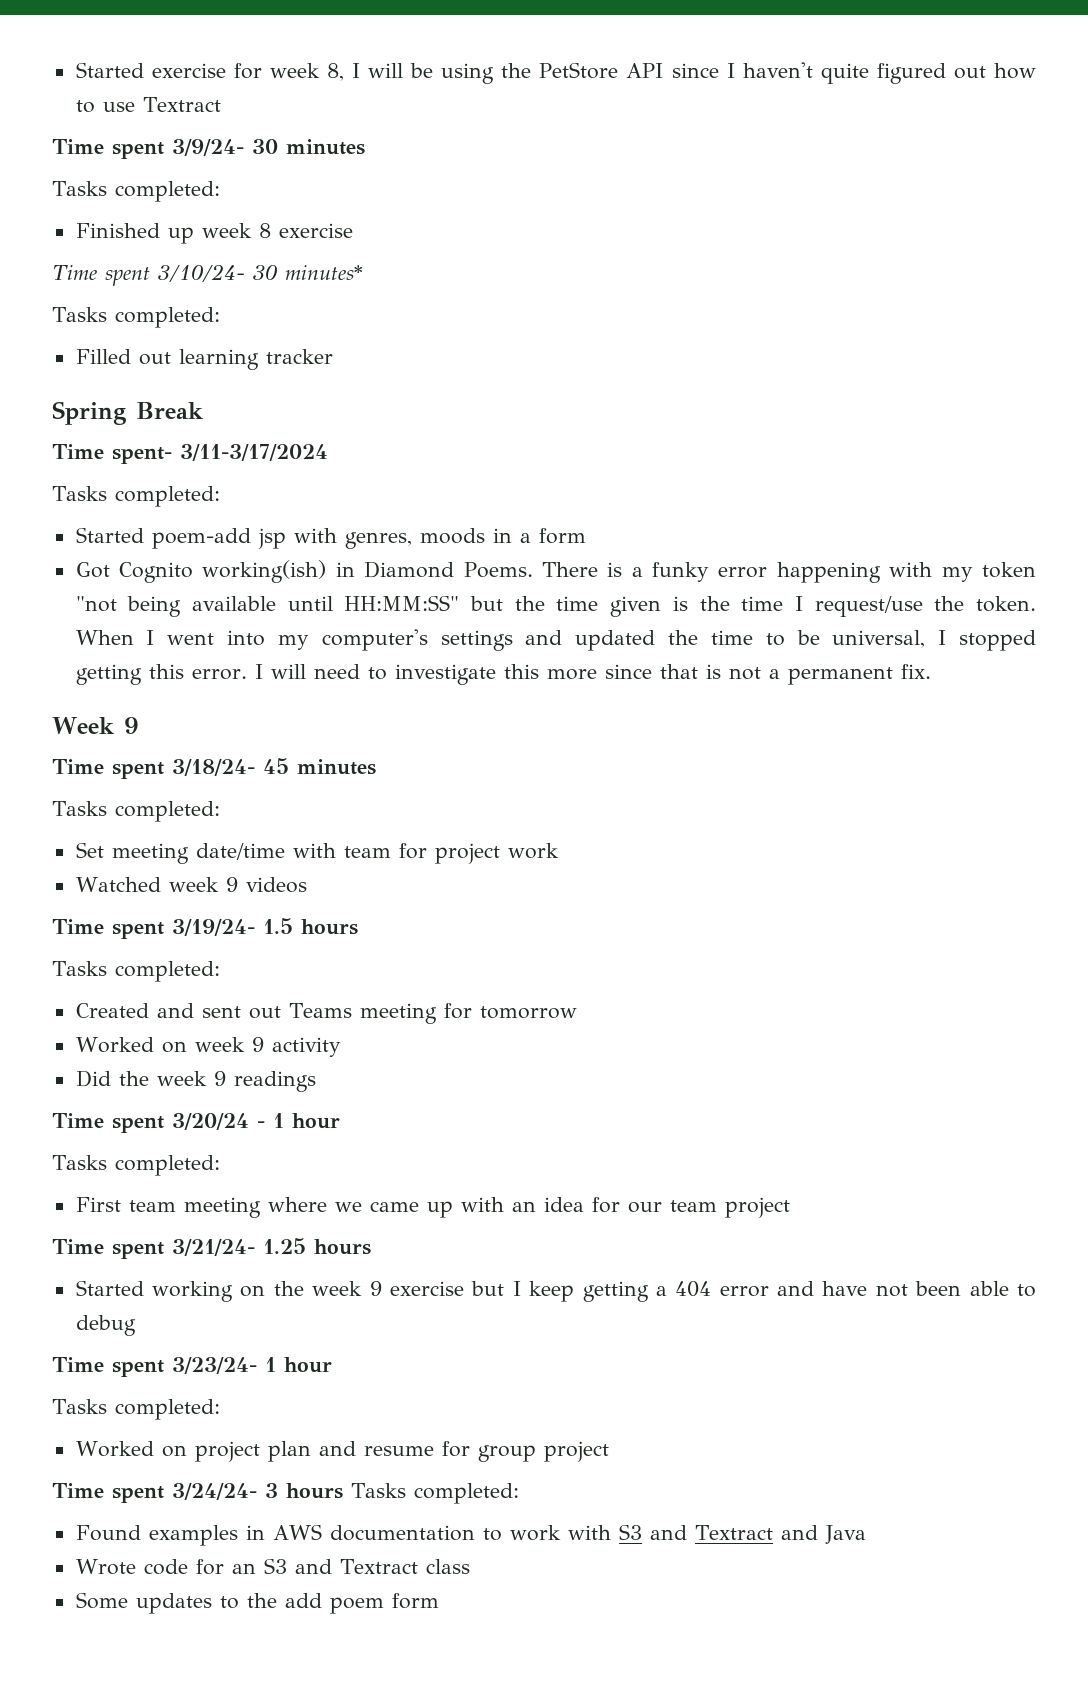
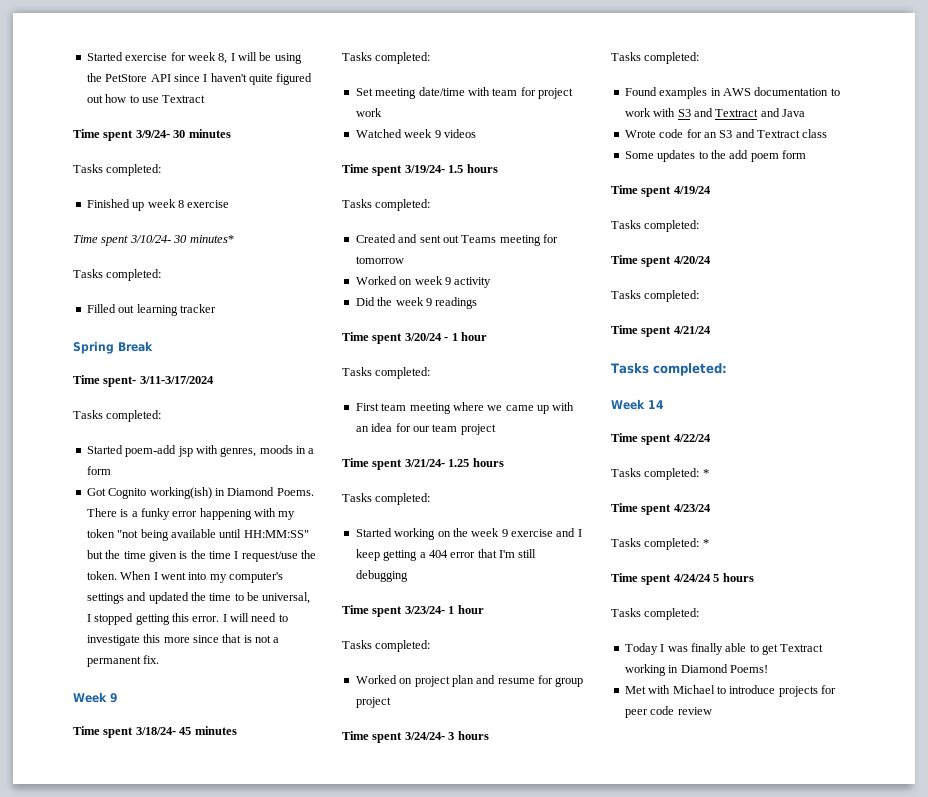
(371, 1247) none -> [342,493,431,505] // Tasks completed:
[471,1281,505,1296] but -> [556,528,576,537] and
[777,1281,1037,1297] [75,1315,136,1336] and have not been able to debug -> [477,549,537,558] [355,570,408,582] that I'm still debugging
(343, 1491) none -> (489, 735) //
(439, 1601) none -> [611,185,711,197] [611,220,700,232] [611,255,711,267] [611,290,700,302] [611,325,711,337] [611,363,727,376] [611,399,664,410] [611,433,711,445] [611,468,709,480] [611,503,711,515] [611,538,709,550] [611,573,754,585] [611,608,700,620] [624,643,824,655] [624,664,768,676] [624,685,836,697] [624,706,712,718] // Time spent 4/19/24 // Tasks completed: // Time spent 4/20/24 // Tasks completed: // Time spent 4/21/24 // Tasks completed: // Week 14 // Time spent 4/22/24 // Tasks completed: * // Time spent 4/23/24 // Tasks completed: * // Time spent 4/24/24 5 hours // Tasks completed: // Today I was finally able to get Textract working in Diamond Poems! // Met with Michael to introduce projects for peer code review

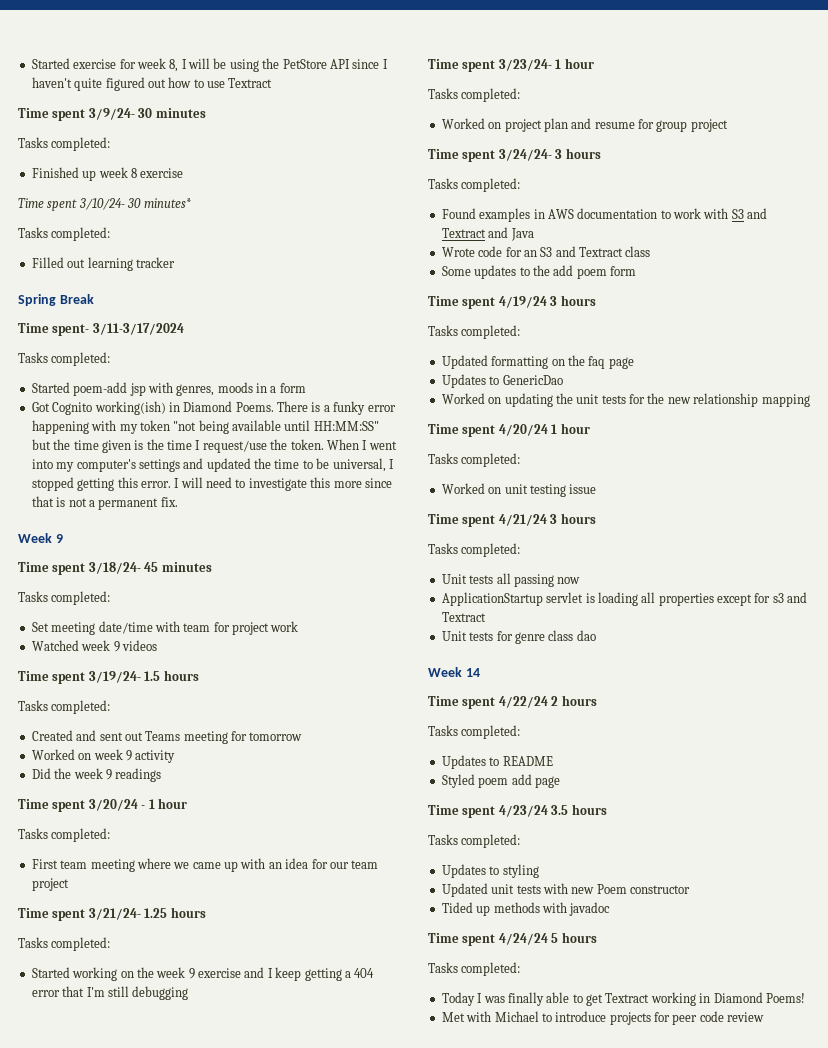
[611,220,700,232] // Tasks completed: -> [550,295,596,306] [428,325,521,339] [441,355,634,369] [441,374,563,388] [441,393,810,407] 3 hours // Tasks completed: // Updated formatting on the faq page // Updates to GenericDao // Worked on updating the unit tests for the new relationship mapping
[611,290,700,302] // Tasks completed: -> [551,423,590,434] [428,453,521,467] [441,483,597,497] 1 hour // Tasks completed: // Worked on unit testing issue
[611,363,727,376] // Tasks completed: -> [550,513,596,524] [428,543,521,557] [441,573,581,587] [441,592,808,606] [441,612,486,622] [441,630,596,644] 3 hours // Tasks completed: // Unit tests all passing now // ApplicationStartup servlet is loading all properties except for s3 and Textract // Unit tests for genre class dao
[611,468,709,480] // Tasks completed: * -> [551,695,597,706] [428,725,521,739] [441,755,553,769] [441,774,560,788] 2 hours // Tasks completed: // Updates to README // Styled poem add page
[611,538,709,550] // Tasks completed: * -> [551,804,607,815] [428,834,521,848] [441,864,539,878] [441,883,690,897] [441,902,611,916] 3.5 hours // Tasks completed: // Updates to styling // Updated unit tests with new Poem constructor // Tided up methods with javadoc

